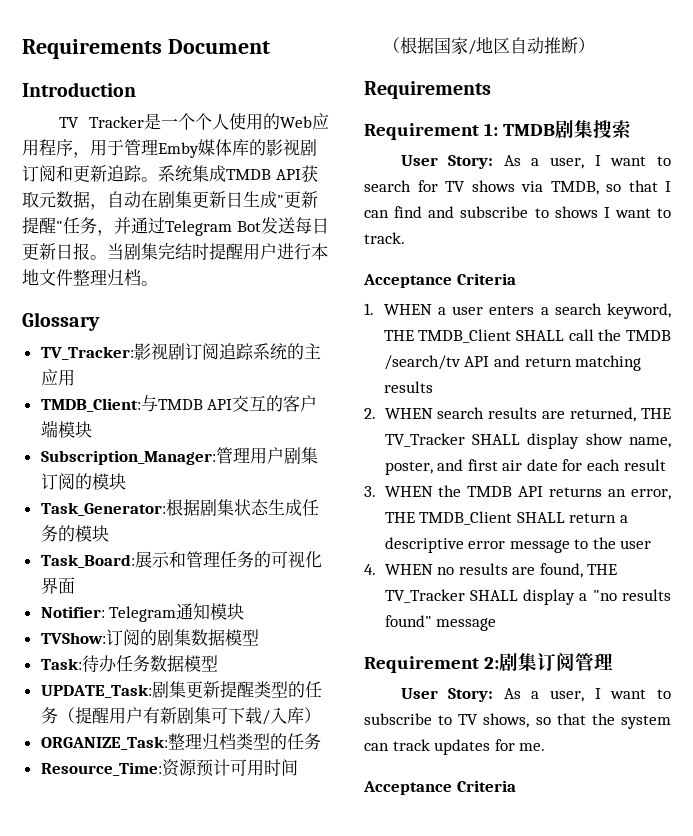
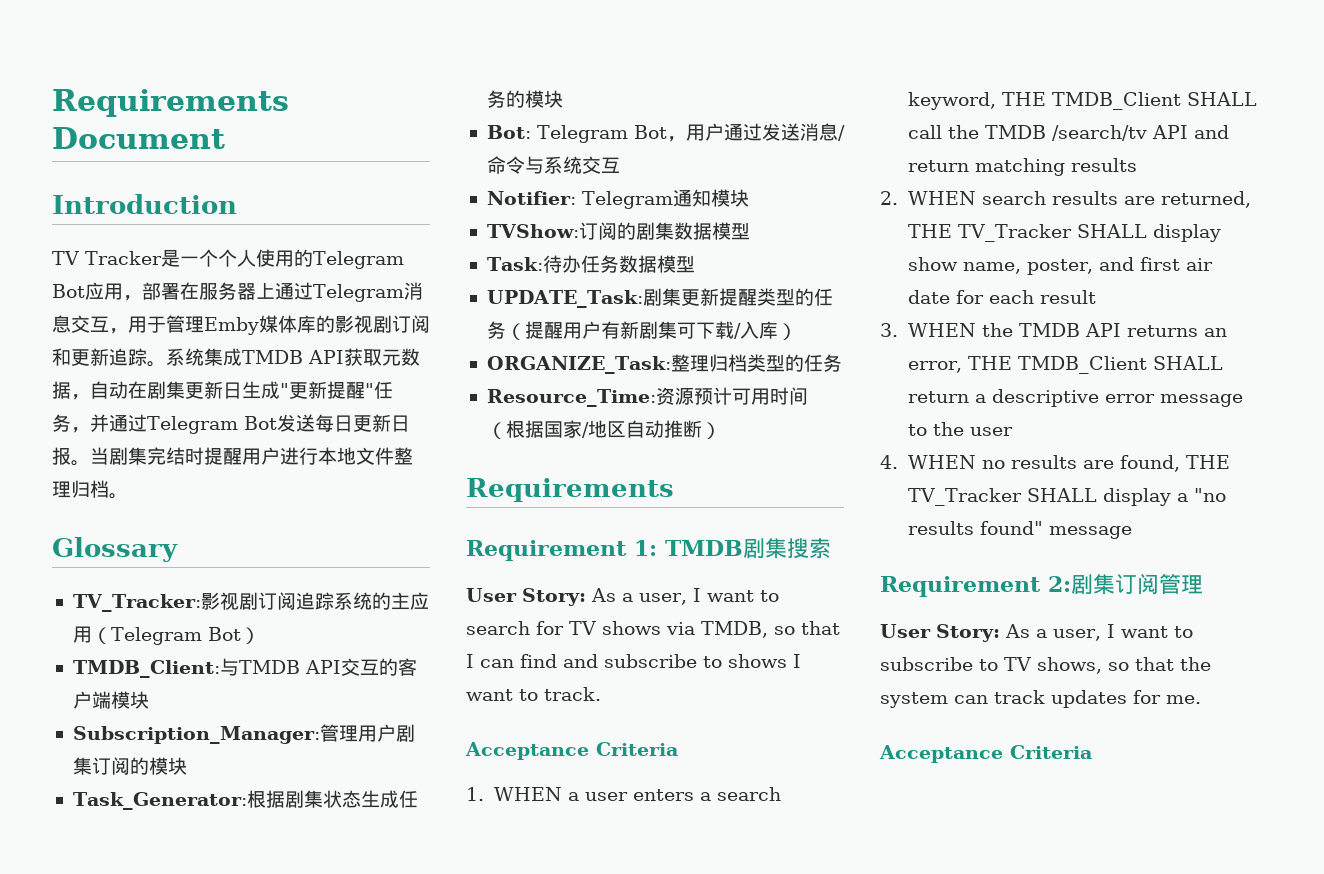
[280,113,329,130] [22,139,73,156] Web应用程序 -> [313,251,404,269] [52,282,423,302] [52,315,109,333] Telegram Bot应用，部署在服务器上通过Telegram消息交互
(75, 377) none -> [91,627,260,645] （Telegram Bot）
[40,551,322,568] [40,577,75,594] Task_Board:展示和管理任务的可视化界面 -> [486,123,845,143] [486,156,620,174] Bot: Telegram Bot，用户通过发送消息/命令与系统交互

